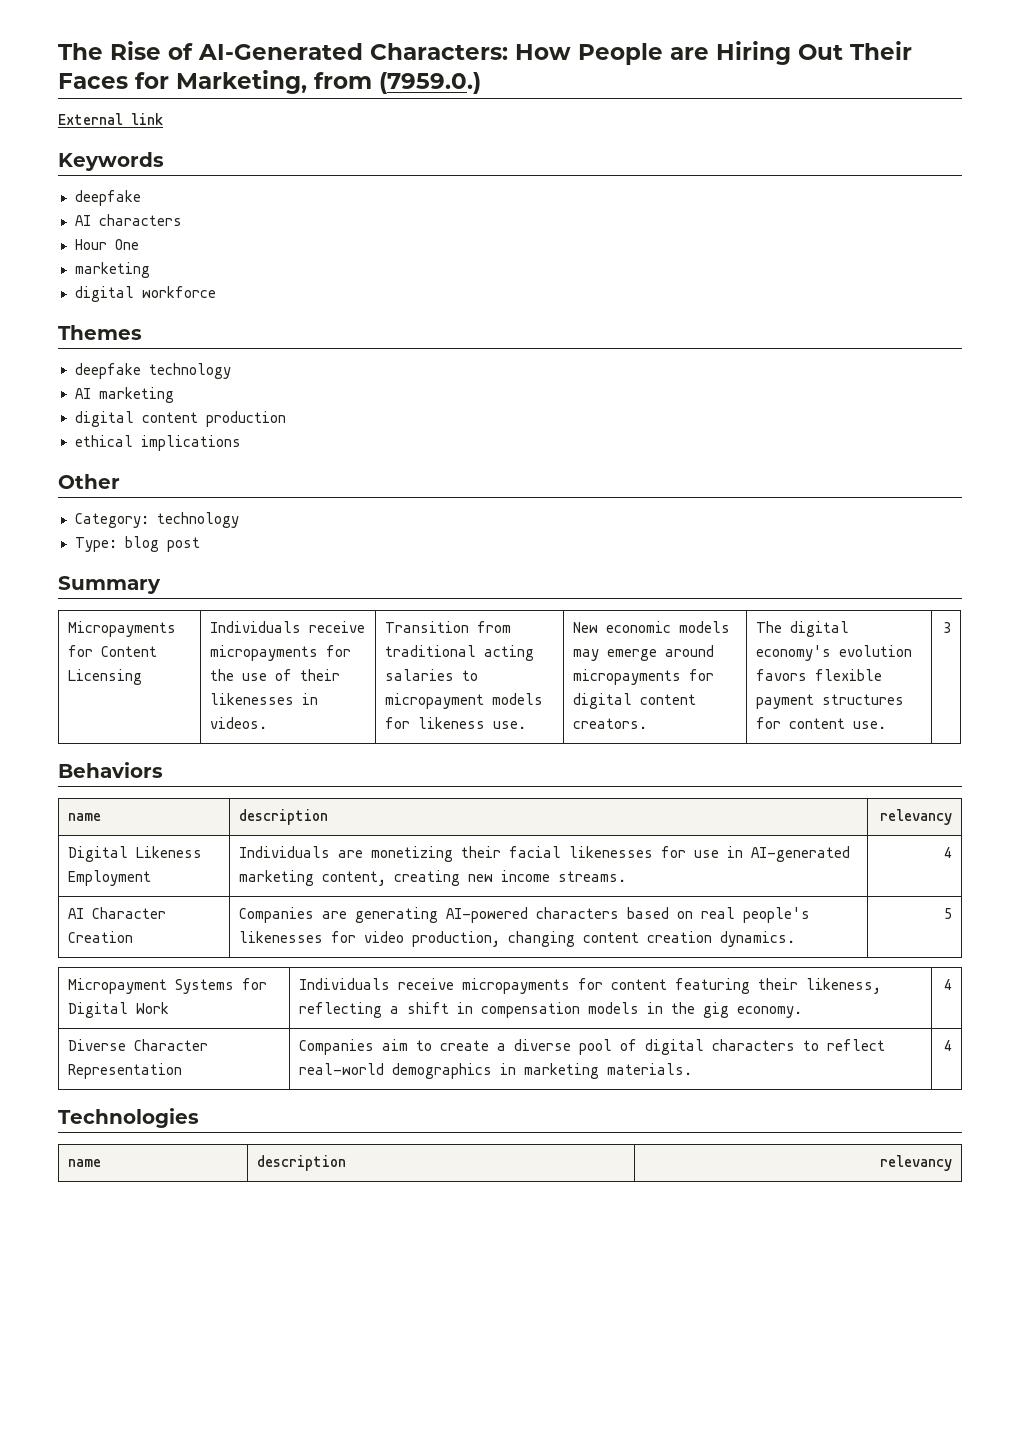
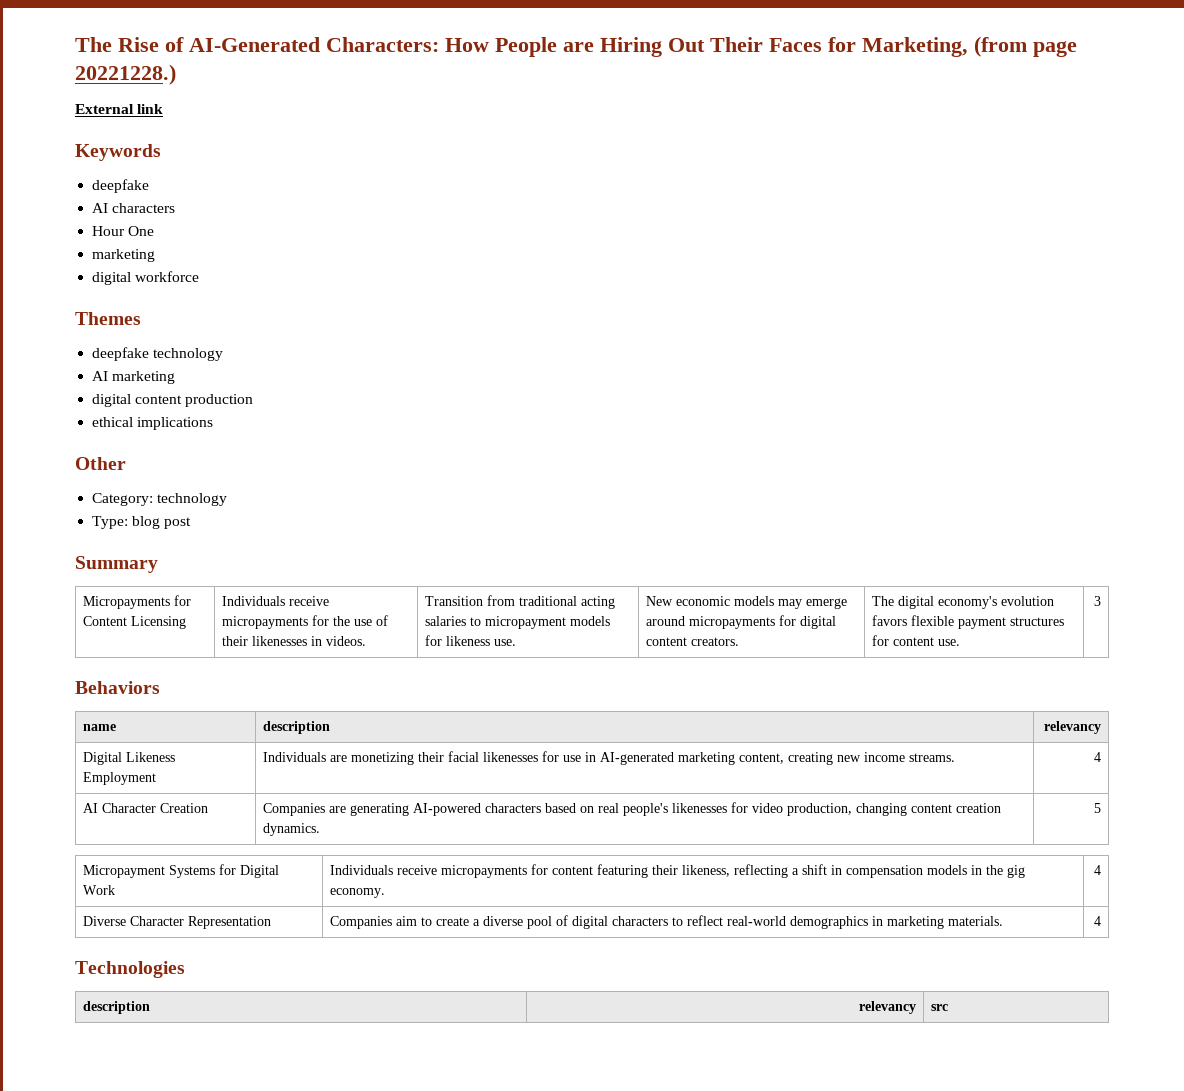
[314,72,481,94] from (7959.0.) -> [974,36,1077,57] [75,64,176,85] (from page 20221228.)
[68,1159,102,1167] [257,1155,347,1171] [879,1155,952,1171] name | description | relevancy -> [83,1001,151,1014] [858,1001,916,1014] [931,1004,949,1011] description | relevancy | src

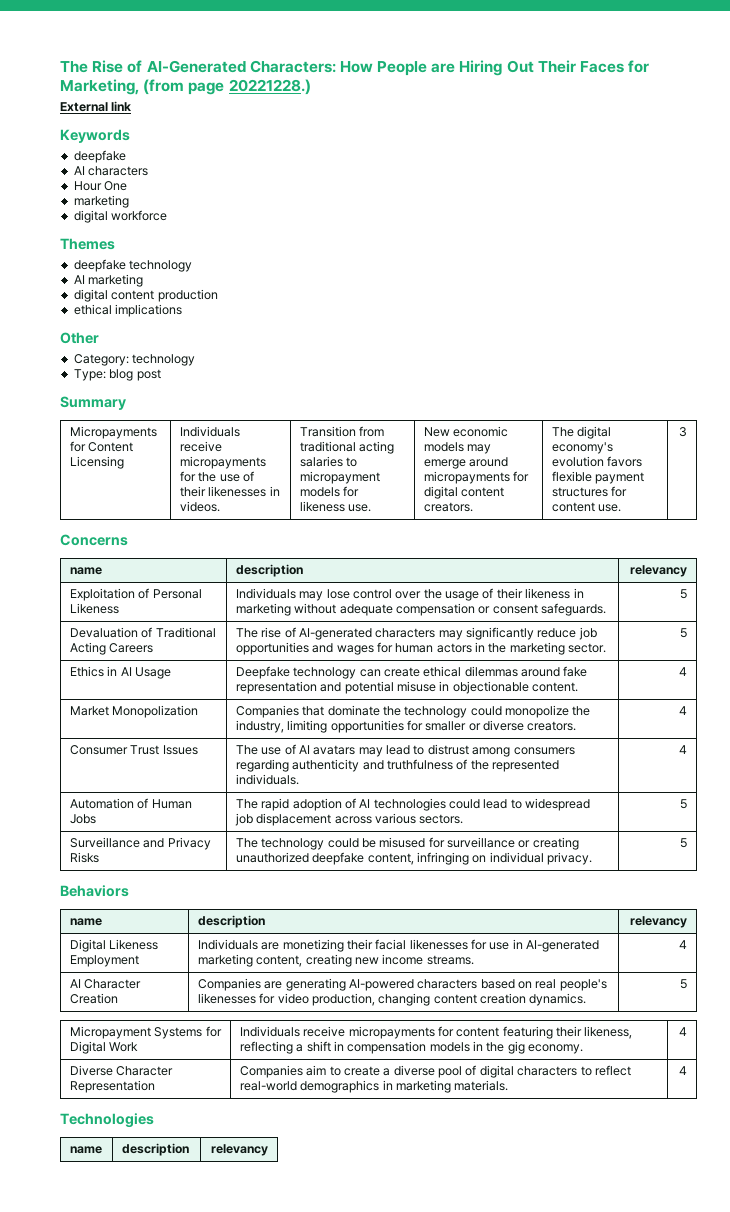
(1101, 601) none -> [60,534,128,546] [69,567,102,575] [235,564,303,577] [630,565,688,577] [69,588,202,601] [69,603,119,614] [235,588,584,601] [235,603,607,616] [680,589,688,599] [69,627,216,638] [69,642,154,655] [235,627,597,640] [235,642,607,655] [680,628,688,638] [69,666,171,679] [235,666,588,679] [235,681,579,694] [679,667,688,676] [69,705,199,718] [235,705,591,718] [235,720,577,733] [679,706,688,715] [69,745,198,755] [235,744,575,757] [235,759,560,772] [235,774,299,785] [679,745,688,754] [69,798,192,809] [69,814,96,824] [235,798,591,811] [234,813,464,826] [680,799,688,809] [69,837,211,850] [69,852,99,863] [235,837,579,850] [235,852,593,865] [680,838,688,848] // Concerns // name | description | relevancy // Exploitation of Personal Likeness | Individuals may lose control over the usage of their likeness in marketing without adequate compensation or consent safeguards. | 5 // Devaluation of Traditional Acting Careers | The rise of AI-generated characters may significantly reduce job opportunities and wages for human actors in the marketing sector. | 5 // Ethics in AI Usage | Deepfake technology can create ethical dilemmas around fake representation and potential misuse in objectionable content. | 4 // Market Monopolization | Companies that dominate the technology could monopolize the industry, limiting opportunities for smaller or diverse creators. | 4 // Consumer Trust Issues | The use of AI avatars may lead to distrust among consumers regarding authenticity and truthfulness of the represented individuals. | 4 // Automation of Human Jobs | The rapid adoption of AI technologies could lead to widespread job displacement across various sectors. | 5 // Surveillance and Privacy Risks | The technology could be misused for surveillance or creating unauthorized deepfake content, infringing on individual privacy. | 5
[83,1001,151,1014] [858,1001,916,1014] [931,1004,949,1011] description | relevancy | src -> [69,1146,102,1154] [121,1143,189,1156] [211,1144,269,1156] name | description | relevancy

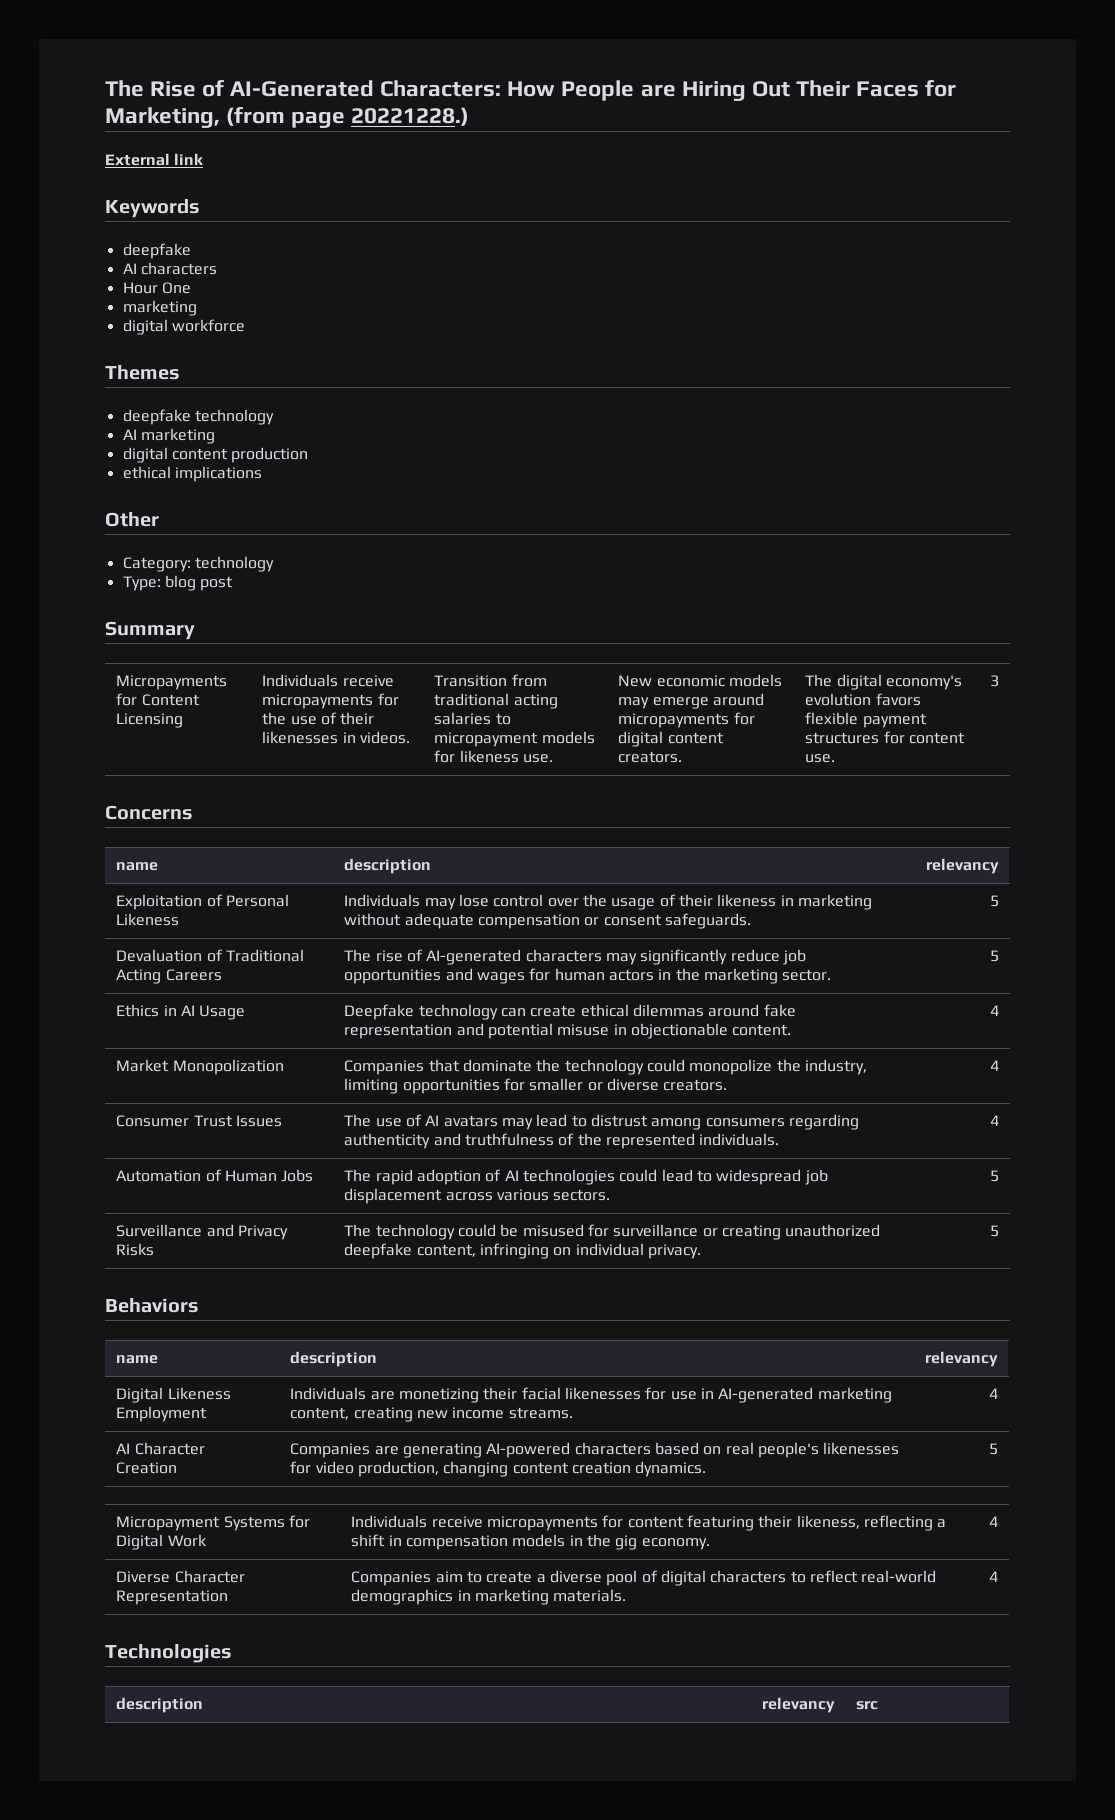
[69,1146,102,1154] [121,1143,189,1156] [211,1144,269,1156] name | description | relevancy -> [116,1697,204,1713] [761,1697,835,1713] [856,1701,879,1710] description | relevancy | src

